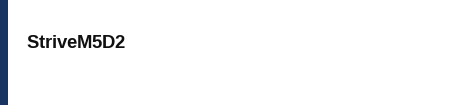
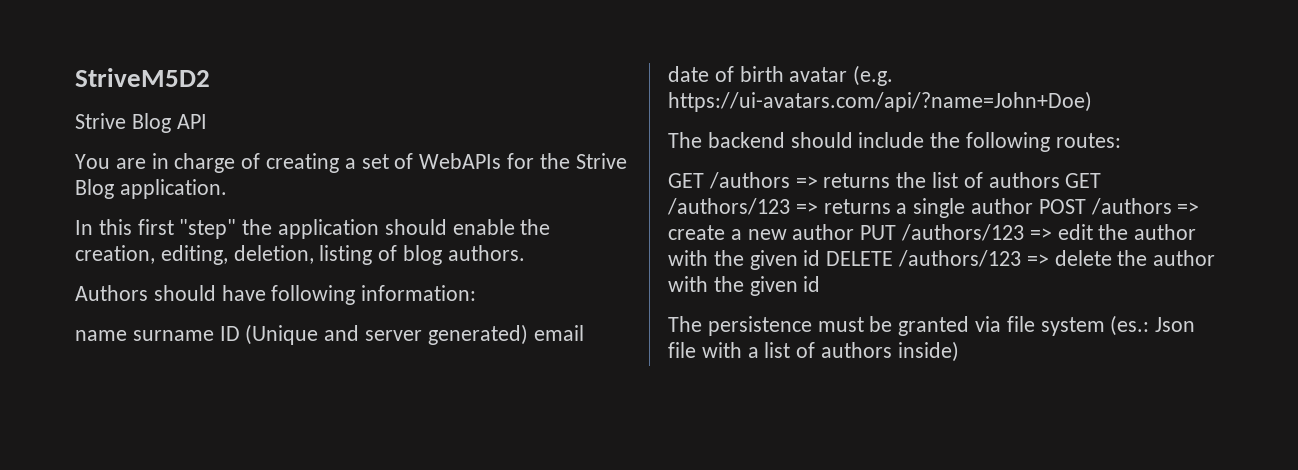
(125, 41) none -> [75,113,207,133] [75,153,627,173] [75,179,227,199] [75,219,551,239] [75,245,525,265] [75,285,477,305] [75,324,584,345] [668,65,894,86] [668,91,1092,112] [668,132,1121,152] [668,172,1102,189] [667,198,1200,218] [668,224,1197,241] [668,250,1216,270] [668,276,821,296] [668,315,1196,336] [668,341,959,362] // Strive Blog API // You are in charge of creating a set of WebAPIs for the Strive Blog application. // In this first "step" the application should enable the creation, editing, deletion, listing of blog authors. // Authors should have following information: // name surname ID (Unique and server generated) email date of birth avatar (e.g. https://ui-avatars.com/api/?name=John+Doe) // The backend should include the following routes: // GET /authors => returns the list of authors GET /authors/123 => returns a single author POST /authors => create a new author PUT /authors/123 => edit the author with the given id DELETE /authors/123 => delete the author with the given id // The persistence must be granted via file system (es.: Json file with a list of authors inside)

